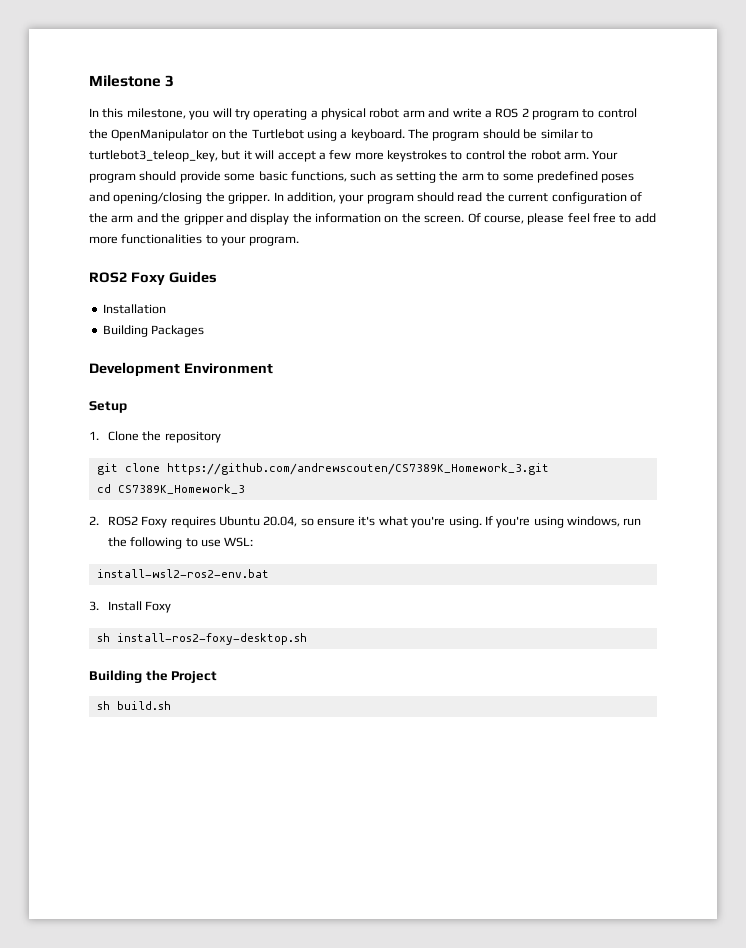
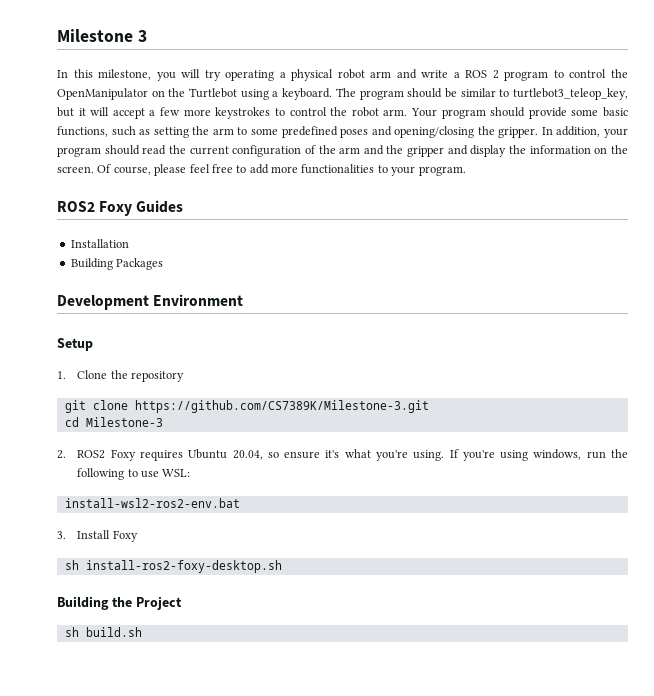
[166,463,549,475] https://github.com/andrewscouten/CS7389K_Homework_3.git -> [134,400,429,413] https://github.com/CS7389K/Milestone-3.git
[117,484,245,494] CS7389K_Homework_3 -> [85,417,163,427] Milestone-3

